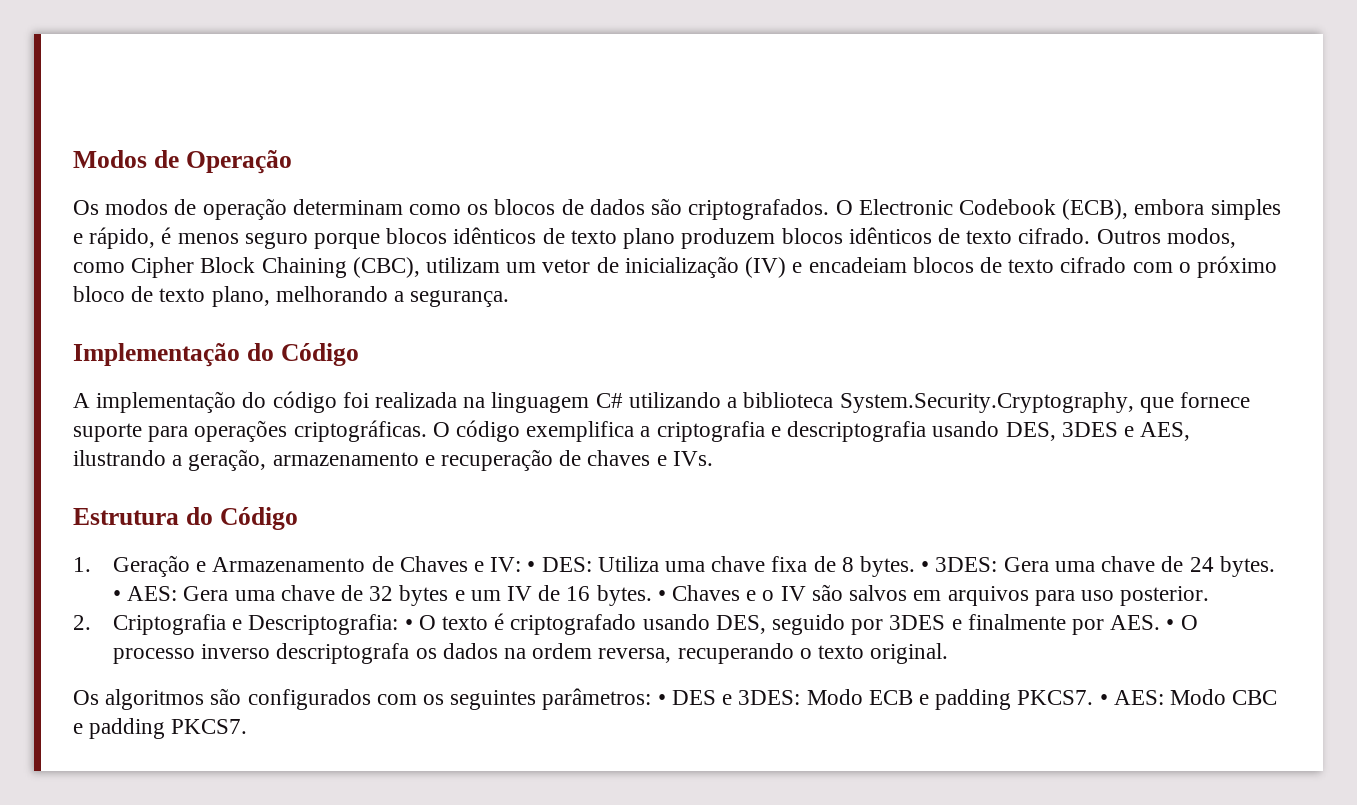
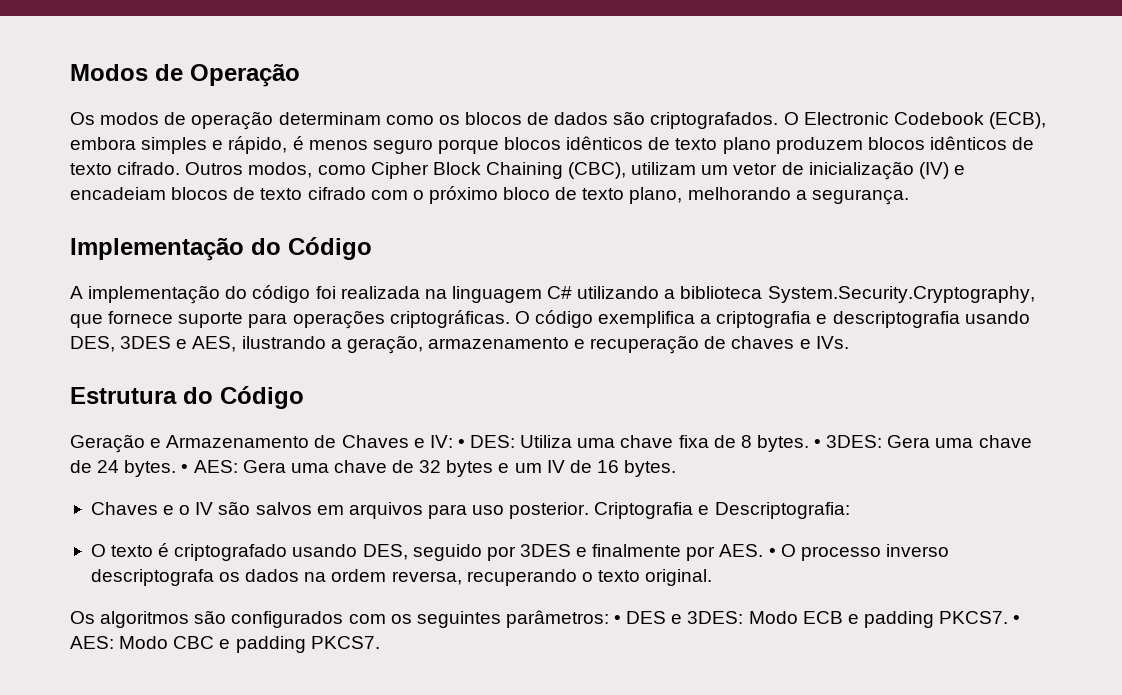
[73,557,91,572] 1. -> (304, 397) none
[657,590,666,601] • -> (677, 468) //
[73,615,91,630] // 2. -> (590, 510) none
[404,619,413,630] • -> (850, 510) //

